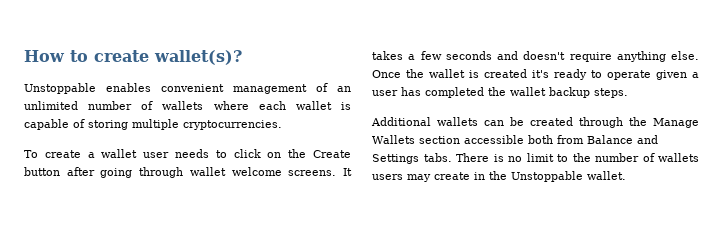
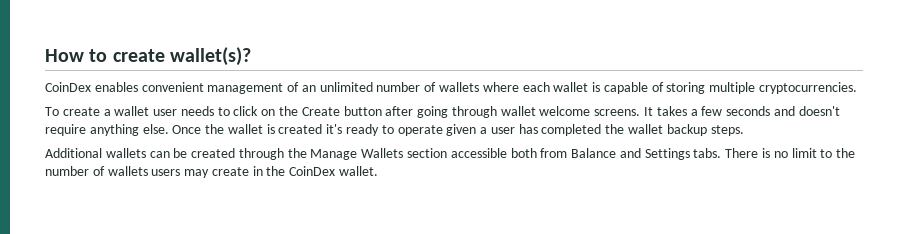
[24,83,96,94] Unstoppable -> [45,82,91,92] CoinDex
[511,171,583,182] Unstoppable -> [289,166,336,176] CoinDex

